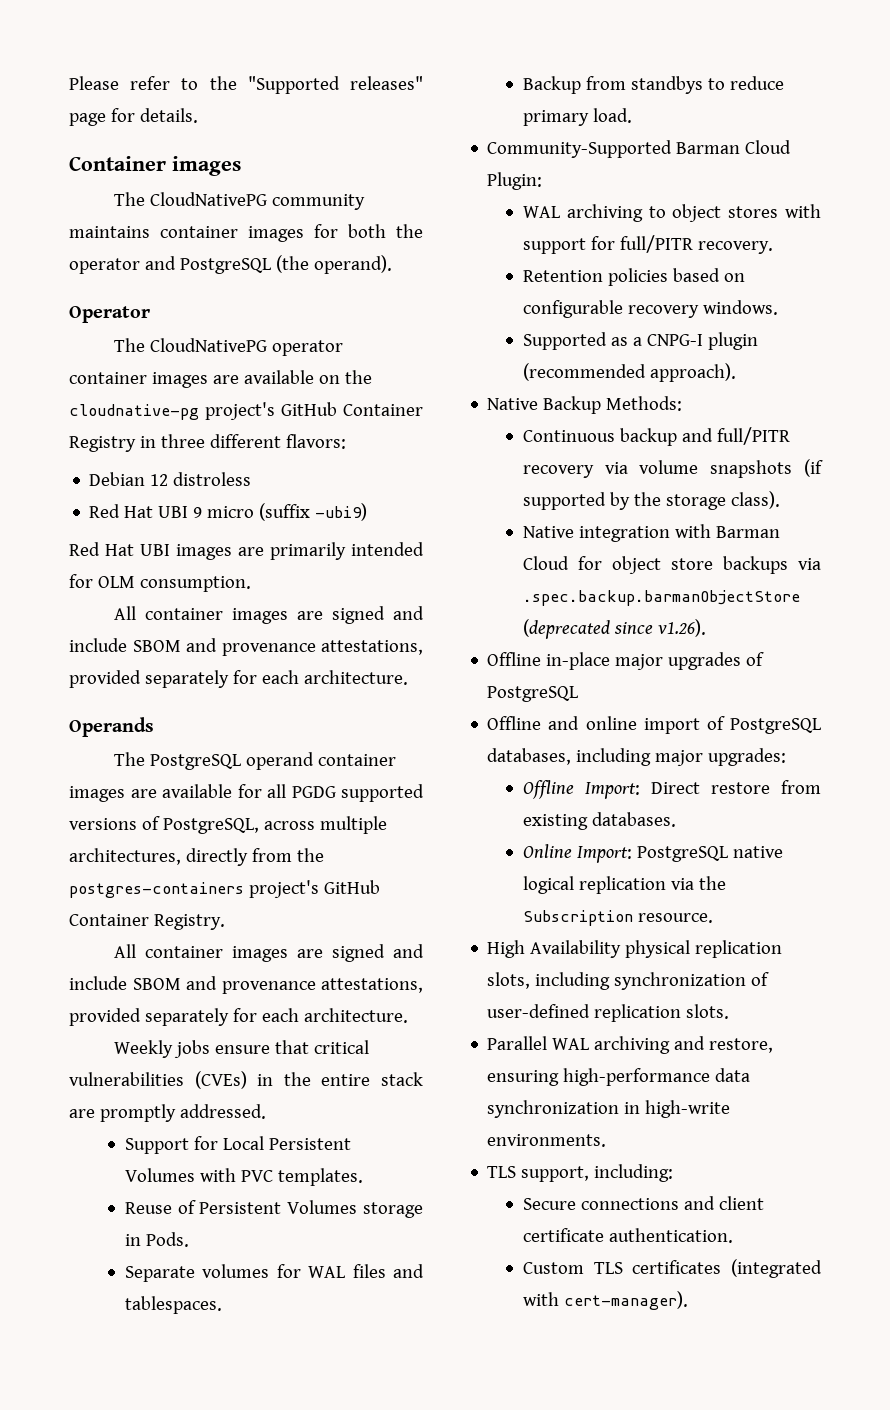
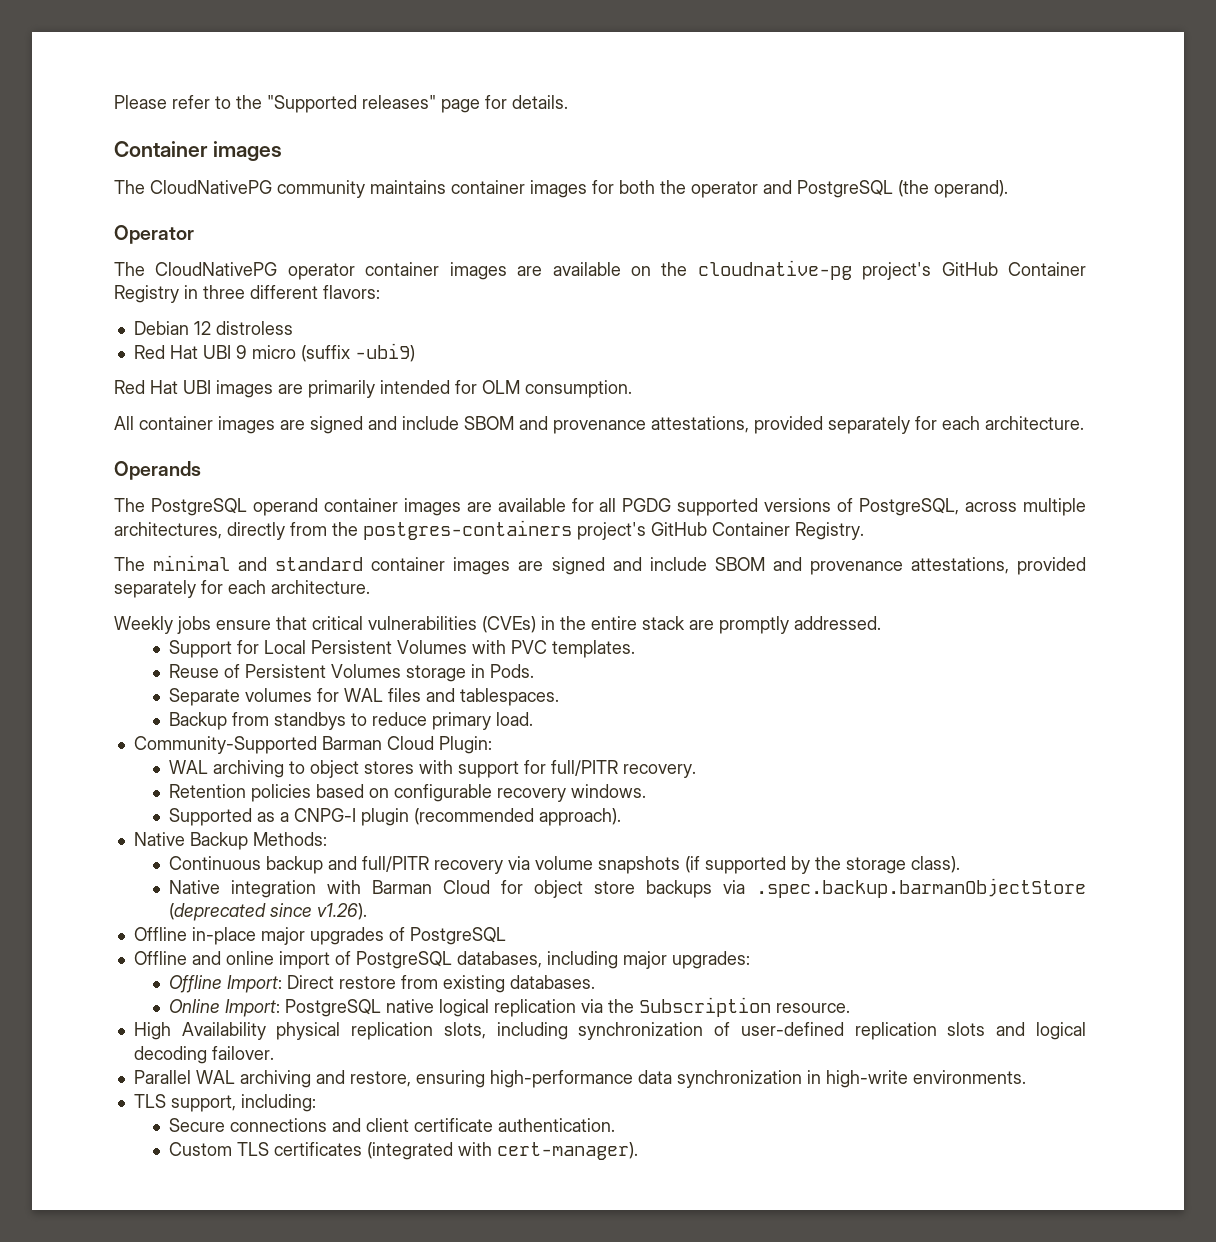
[113,944,136,958] All -> [114,555,364,571] The minimal and standard
[686,1004,730,1019] slots. -> [947,1022,1086,1040] [133,1046,274,1064] slots and logical decoding failover.

